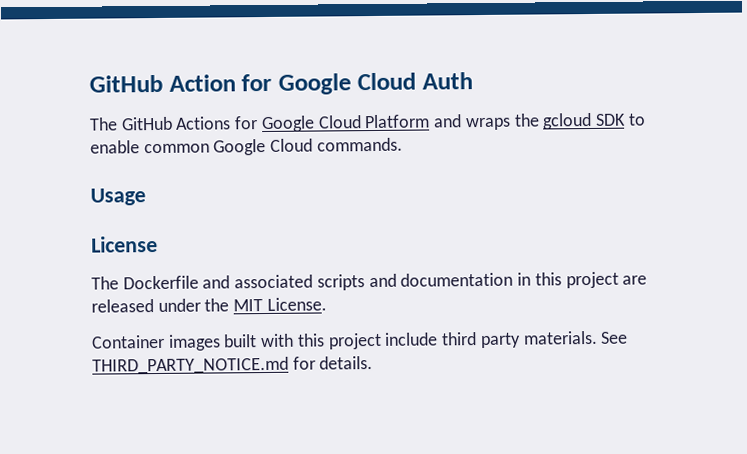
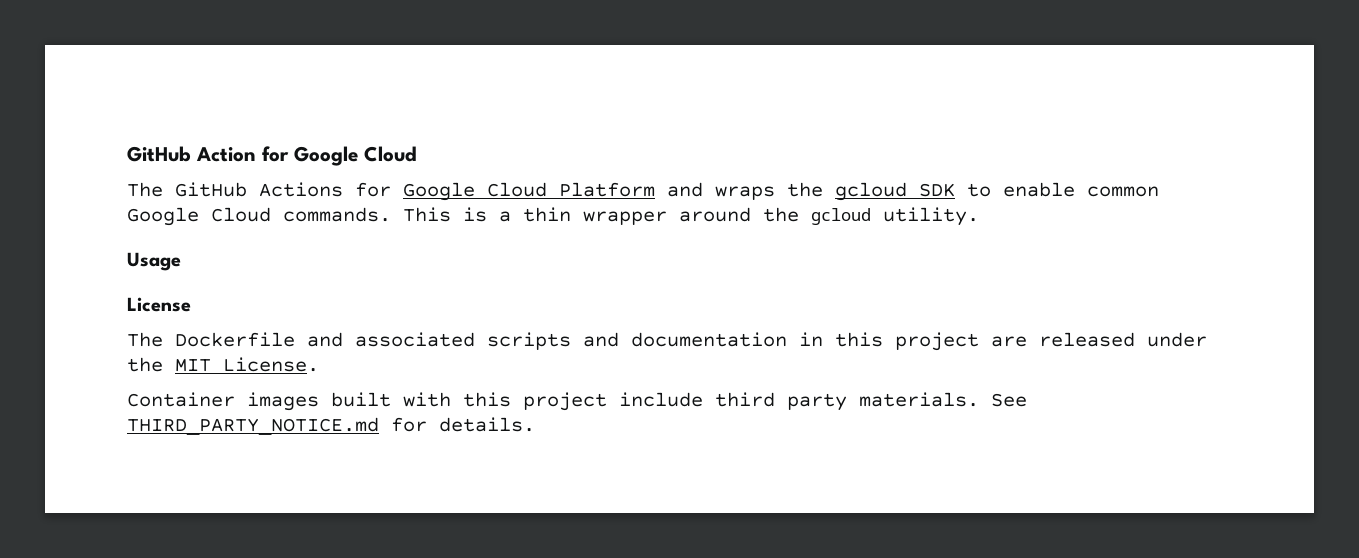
[422,72,474,90] Auth -> (417, 154) none
(403, 144) none -> [403,207,979,226] This is a thin wrapper around the gcloud utility.

